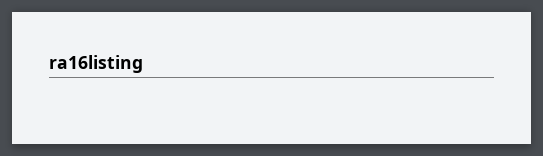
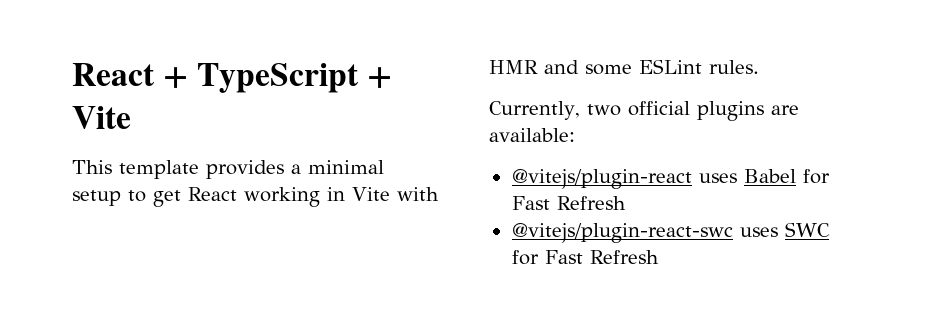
[49,55,143,73] ra16listing -> [72,63,393,93] [72,106,131,129] [72,160,384,179] [72,187,439,207] [489,59,759,75] [489,101,799,121] [489,128,575,142] [511,169,830,189] [511,196,626,210] [511,222,830,243] [511,250,659,265] React + TypeScript + Vite // This template provides a minimal setup to get React working in Vite with HMR and some ESLint rules. // Currently, two official plugins are available: // @vitejs/plugin-react uses Babel for Fast Refresh // @vitejs/plugin-react-swc uses SWC for Fast Refresh

